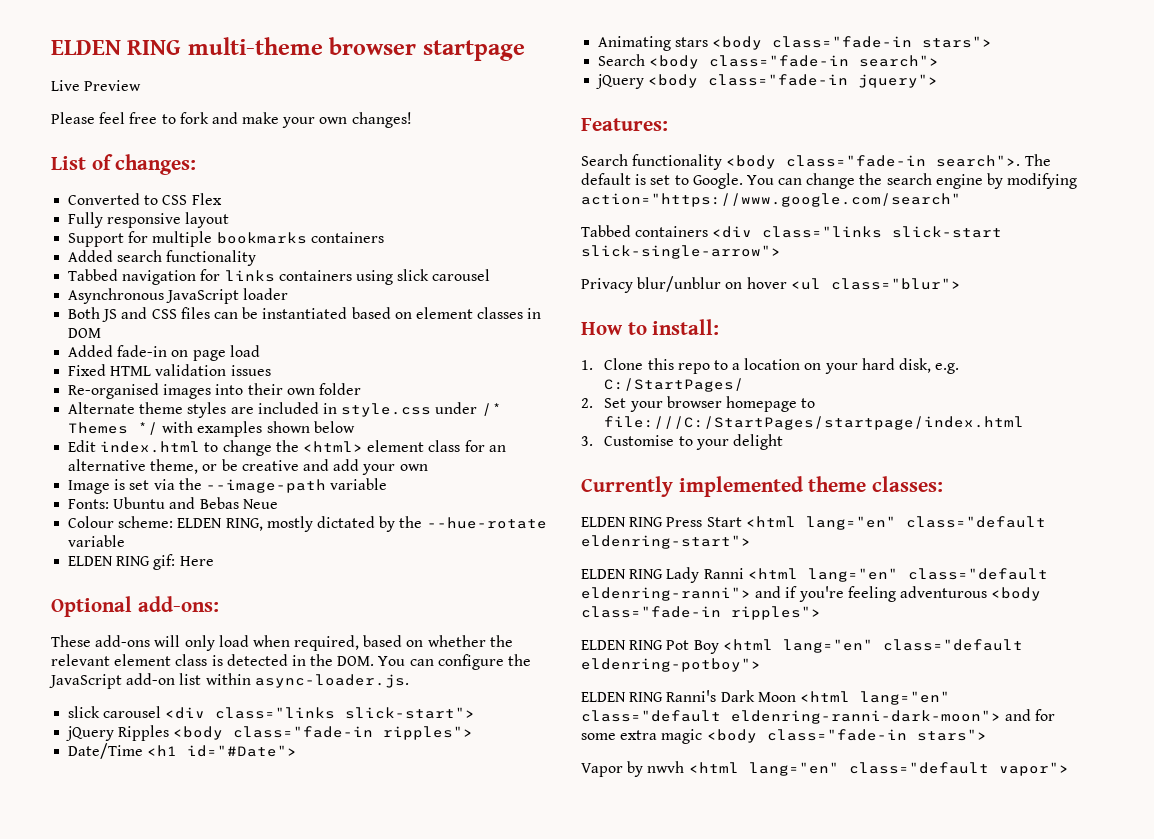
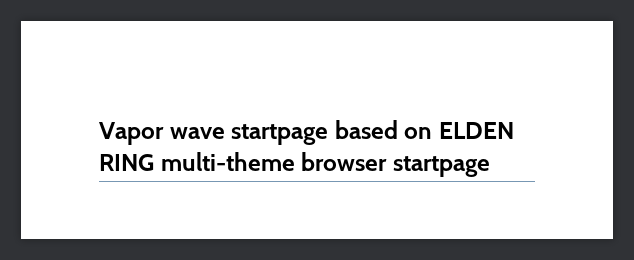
(51, 47) none -> [99,120,433,145] Vapor wave startpage based on
[51,80,142,91] [51,112,412,128] [51,154,197,175] [68,193,222,205] [68,212,230,228] [68,231,384,247] [68,250,257,266] [68,269,491,285] [68,288,289,304] [68,307,542,322] [68,328,102,338] [68,345,260,361] [68,364,271,376] [68,383,361,399] [68,402,502,418] [68,421,355,437] [68,440,506,456] [68,459,428,475] [68,478,388,494] [68,497,278,509] [68,516,547,532] [68,535,126,547] [68,554,214,570] [51,596,219,617] [51,635,513,651] [51,654,532,670] [49,673,409,689] [68,706,476,719] [66,725,474,741] [68,743,298,759] [598,36,993,51] [598,54,940,69] [596,74,939,89] [581,118,668,131] [581,154,1051,170] [581,173,1078,189] [581,193,961,207] [581,225,1003,238] [581,245,781,259] [581,276,961,293] [581,319,720,335] [581,358,960,374] [604,378,745,392] [581,396,816,412] [604,416,1025,430] [581,434,783,450] [581,476,944,497] [581,516,1046,530] [581,535,751,549] [581,567,1048,583] [581,586,1042,602] [581,606,821,620] [581,639,1023,654] [581,658,761,672] [581,690,950,705] [581,709,1056,724] [581,729,987,744] [581,761,1069,777] // Live Preview // Please feel free to fork and make your own changes! // List of changes: // Converted to CSS Flex // Fully responsive layout // Support for multiple bookmarks containers // Added search functionality // Tabbed navigation for links containers using slick carousel // Asynchronous JavaScript loader // Both JS and CSS files can be instantiated based on element classes in DOM // Added fade-in on page load // Fixed HTML validation issues // Re-organised images into their own folder // Alternate theme styles are included in style.css under /* Themes */ with examples shown below // Edit index.html to change the <html> element class for an alternative theme, or be creative and add your own // Image is set via the --image-path variable // Fonts: Ubuntu and Bebas Neue // Colour scheme: ELDEN RING, mostly dictated by the --hue-rotate variable // ELDEN RING gif: Here // Optional add-ons: // These add-ons will only load when required, based on whether the relevant element class is detected in the DOM. You can configure the JavaScript add-on list within async-loader.js. // slick carousel <div class="links slick-start"> // jQuery Ripples <body class="fade-in ripples"> // Date/Time <h1 id="#Date"> // Animating stars <body class="fade-in stars"> // Search <body class="fade-in search"> // jQuery <body class="fade-in jquery"> // Features: // Search functionality <body class="fade-in search">. The default is set to Google. You can change the search engine by modifying action="https://www.google.com/search" // Tabbed containers <div class="links slick-start slick-single-arrow"> // Privacy blur/unblur on hover <ul class="blur"> // How to install: // 1. Clone this repo to a location on your hard disk, e.g. C:/StartPages/ // 2. Set your browser homepage to file:///C:/StartPages/startpage/index.html // 3. Customise to your delight // Currently implemented theme classes: // ELDEN RING Press Start <html lang="en" class="default eldenring-start"> // ELDEN RING Lady Ranni <html lang="en" class="default eldenring-ranni"> and if you're feeling adventurous <body class="fade-in ripples"> // ELDEN RING Pot Boy <html lang="en" class="default eldenring-potboy"> // ELDEN RING Ranni's Dark Moon <html lang="en" class="default eldenring-ranni-dark-moon"> and for some extra magic <body class="fade-in stars"> // Vapor by nwvh <html lang="en" class="default vapor"> -> (490, 166) none

